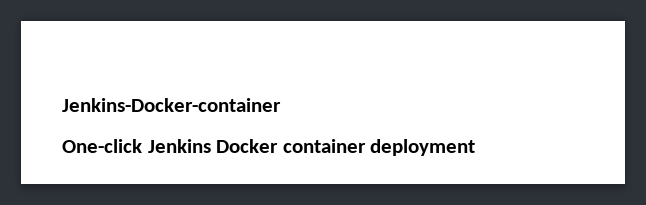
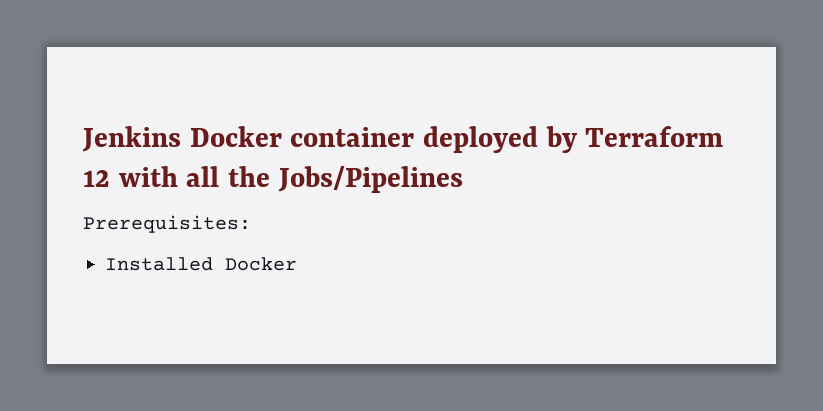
[62,98,281,112] [62,139,142,153] Jenkins-Docker-container // One-click -> (82, 139) none
[370,139,476,156] deployment -> [422,126,724,153] [83,166,463,193] [83,215,251,233] [105,257,297,271] deployed by Terraform 12 with all the Jobs/Pipelines // Prerequisites: // Installed Docker

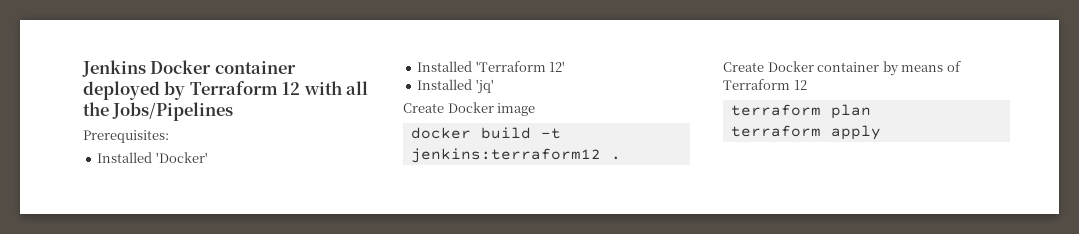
[225,257,297,271] Docker -> [155,152,208,163] [417,61,566,72] [417,79,494,94] [403,102,536,116] [410,127,561,139] [410,148,621,163] [723,61,961,76] [723,79,807,90] [730,104,871,119] [730,125,881,140] 'Docker' // Installed 'Terraform 12' // Installed 'jq' // Create Docker image // docker build -t jenkins:terraform12 . // Create Docker container by means of Terraform 12 // terraform plan // terraform apply

